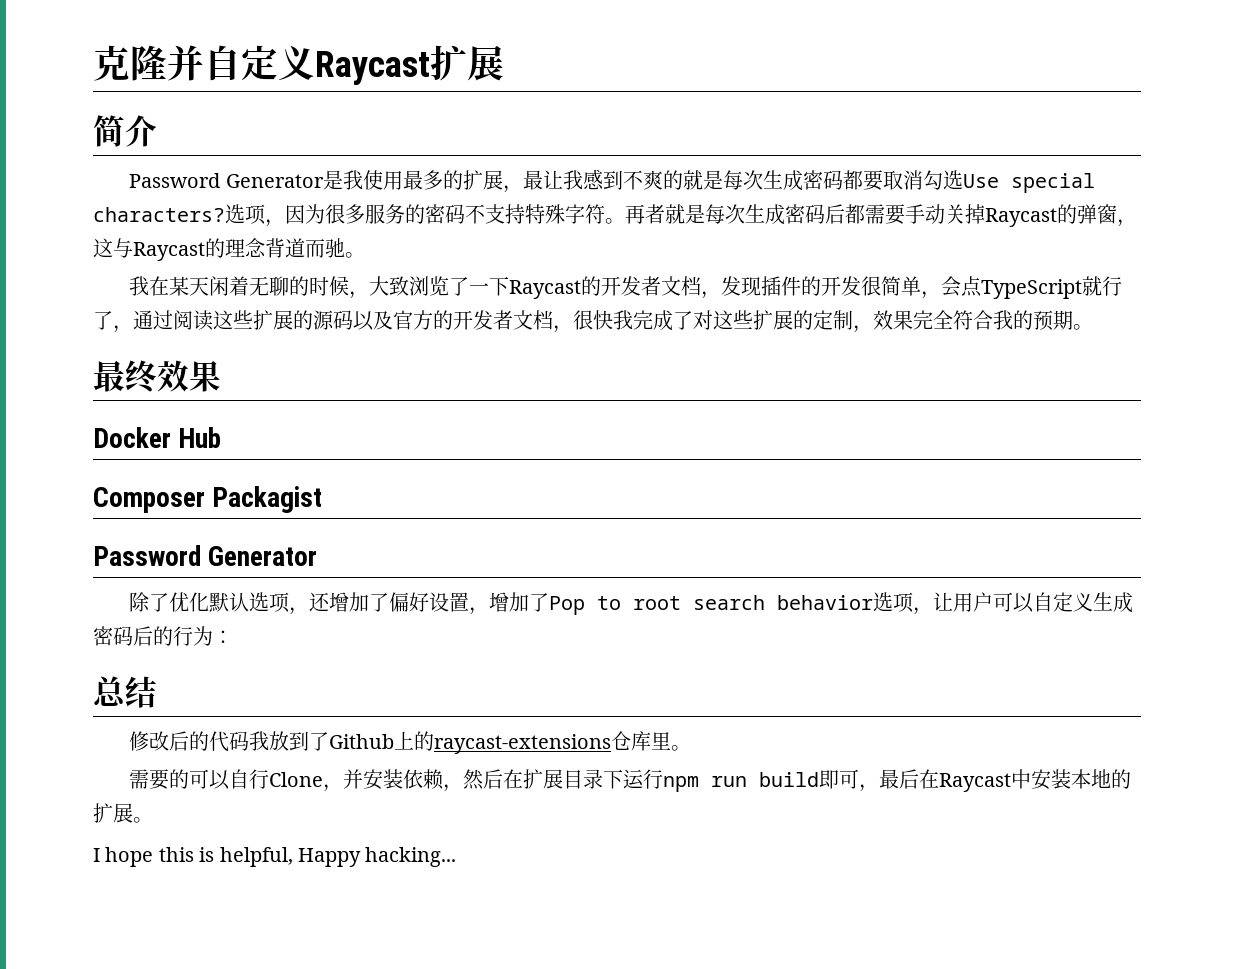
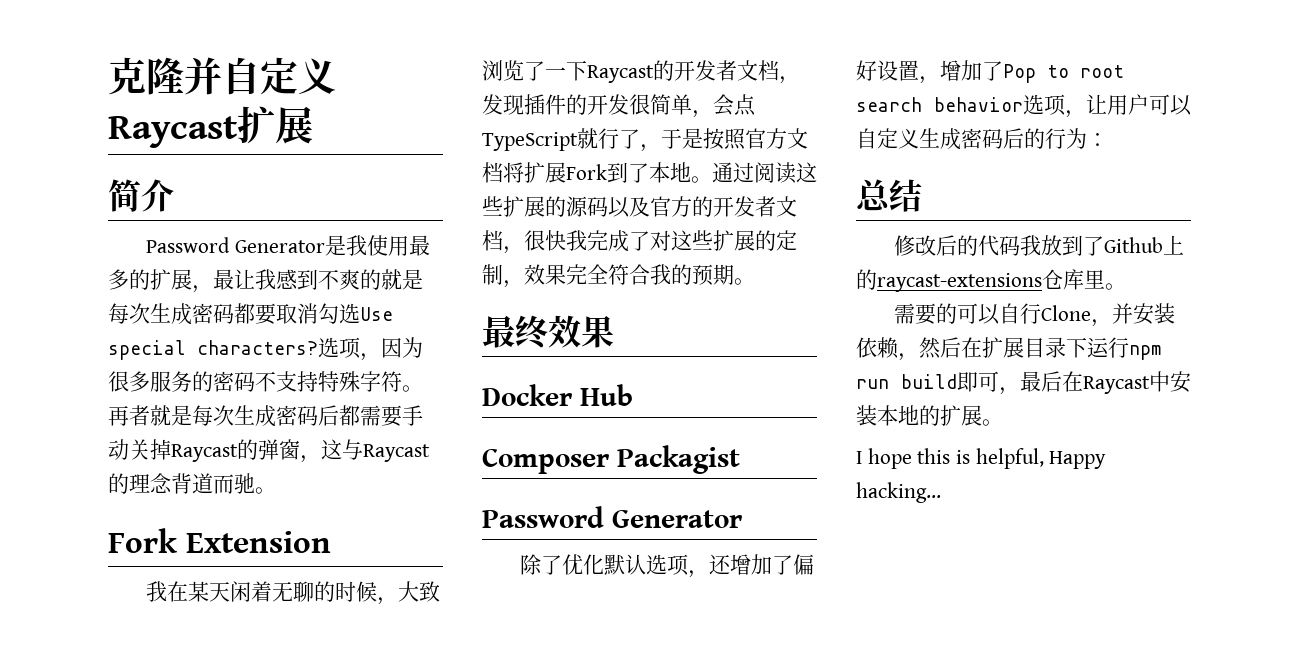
(365, 255) none -> [108,528,331,553] // Fork Extension
(133, 329) none -> [661,128,808,150] [482,162,712,183] 于是按照官方文档将扩展Fork到了本地。

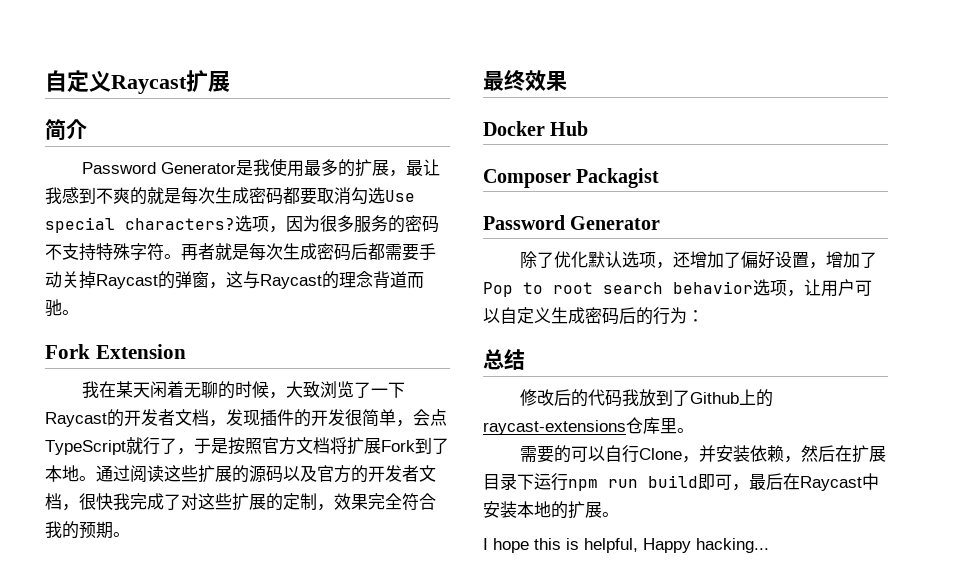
[108,57,222,95] 克隆并 -> (45, 81) none

